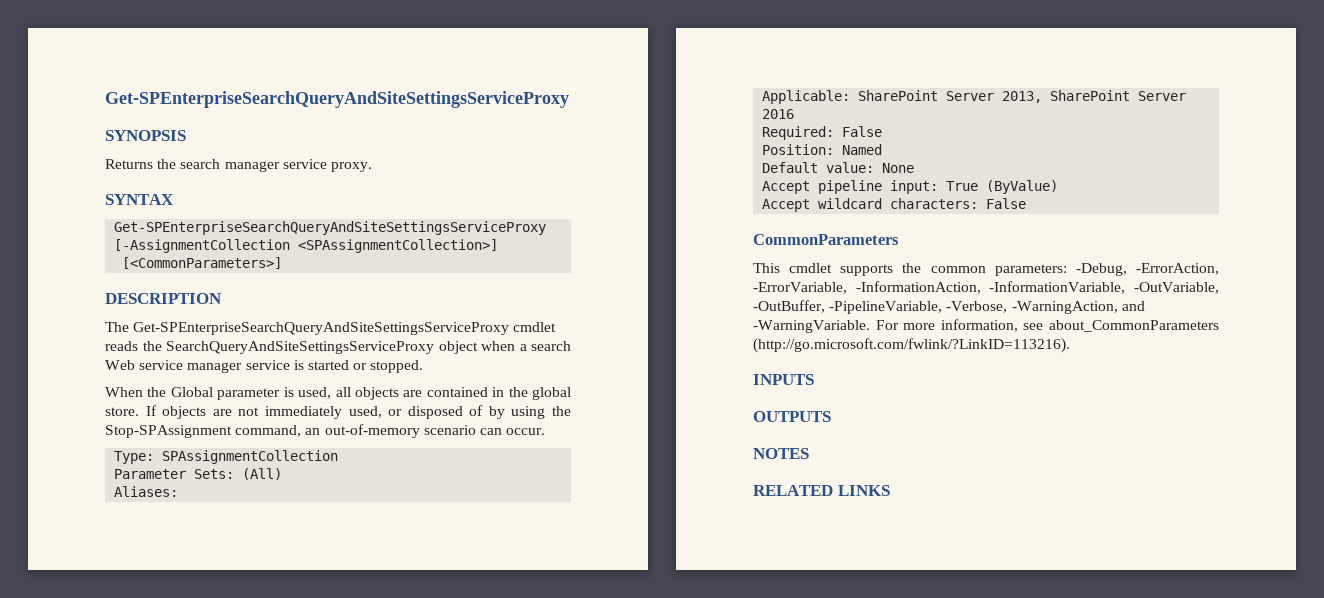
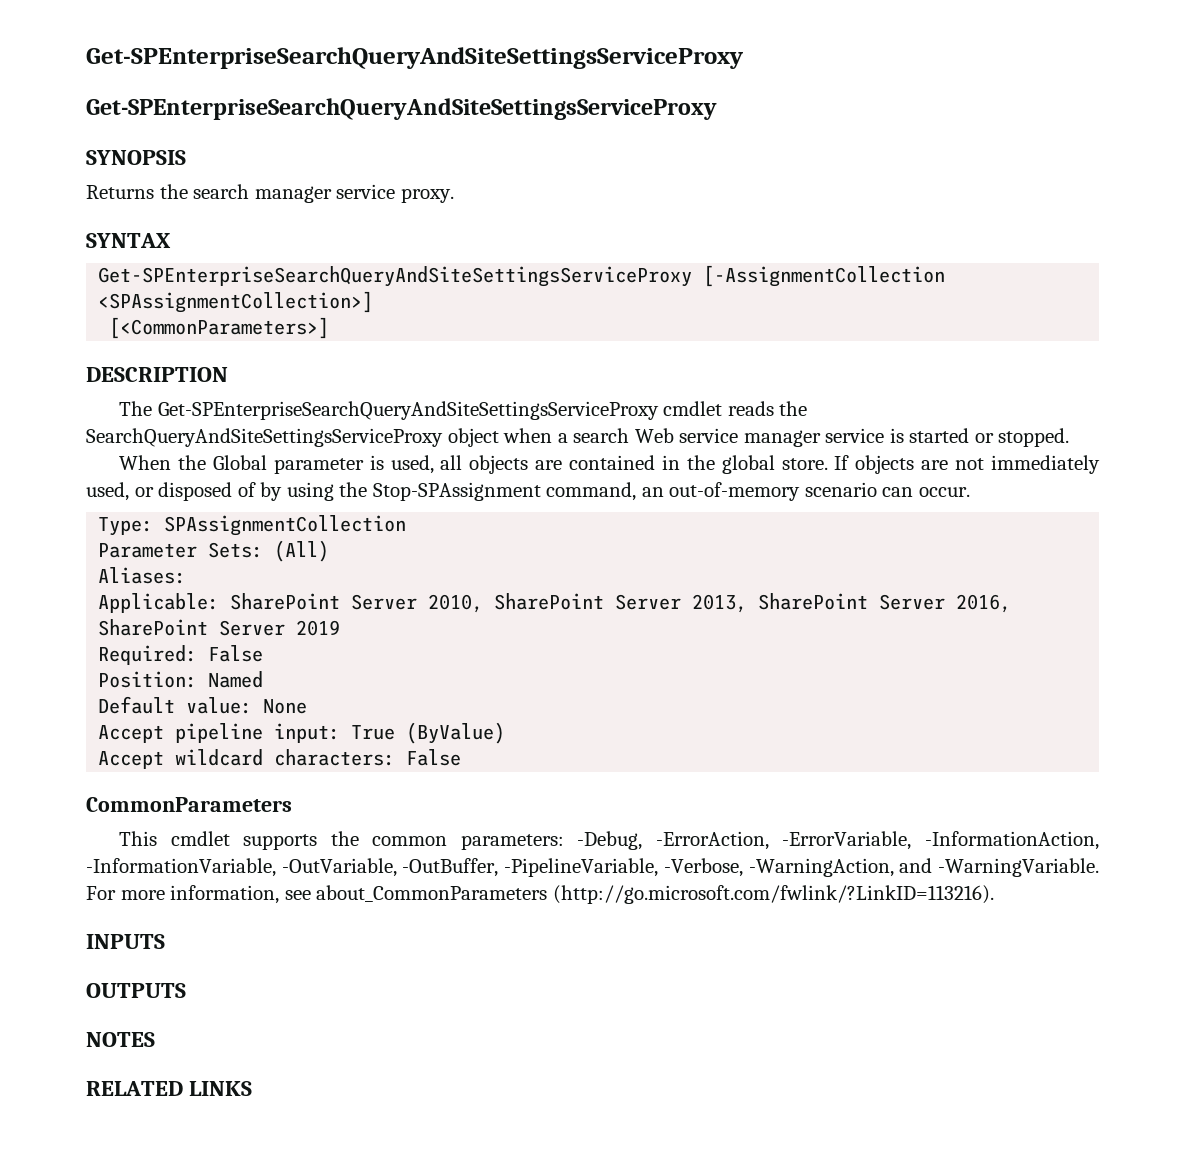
[105,91,569,108] Get-SPEnterpriseSearchQueryAndSiteSettingsServiceProxy -> [86,47,744,69] [86,98,717,120] Get-SPEnterpriseSearchQueryAndSiteSettingsServiceProxy // Get-SPEnterpriseSearchQueryAndSiteSettingsServiceProxy
[1002,90,1187,103] [762,109,795,119] 2013, SharePoint Server 2016 -> [428,593,1012,613] [98,619,341,636] 2010, SharePoint Server 2013, SharePoint Server 2016, SharePoint Server 2019

